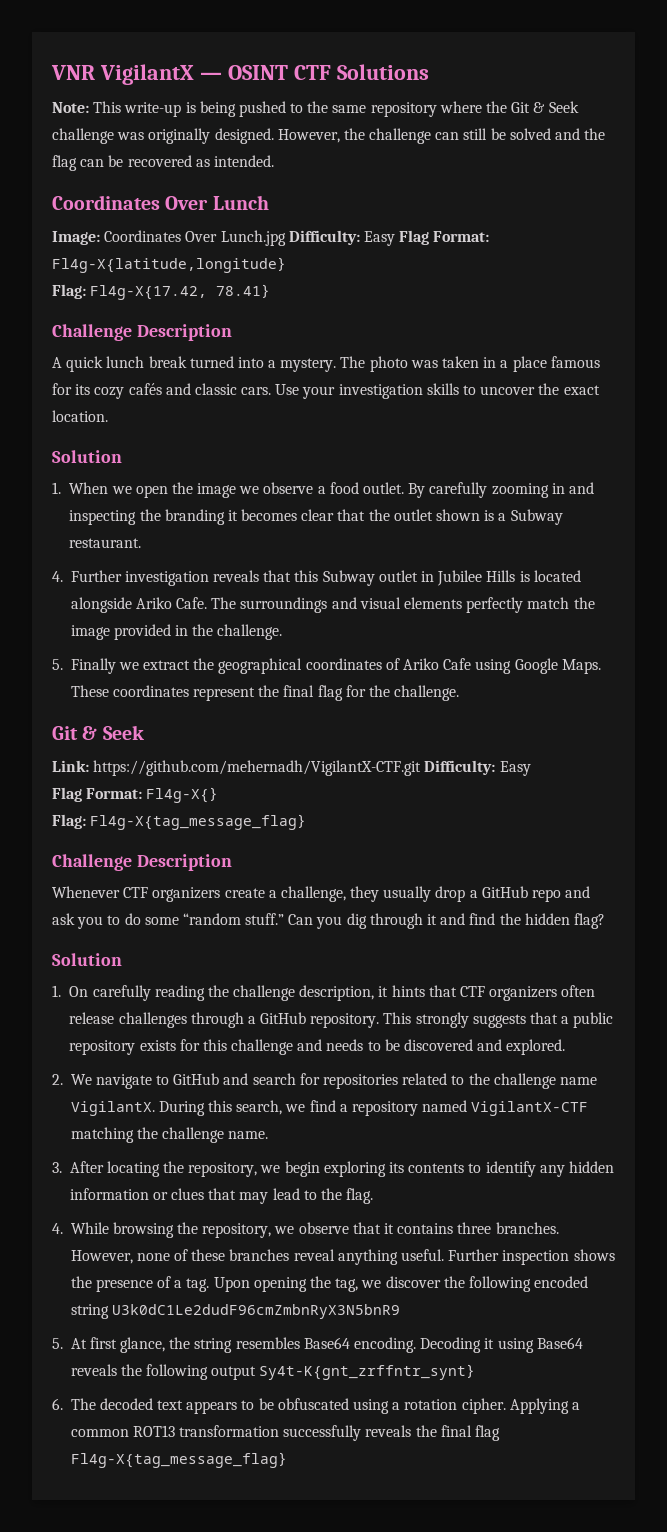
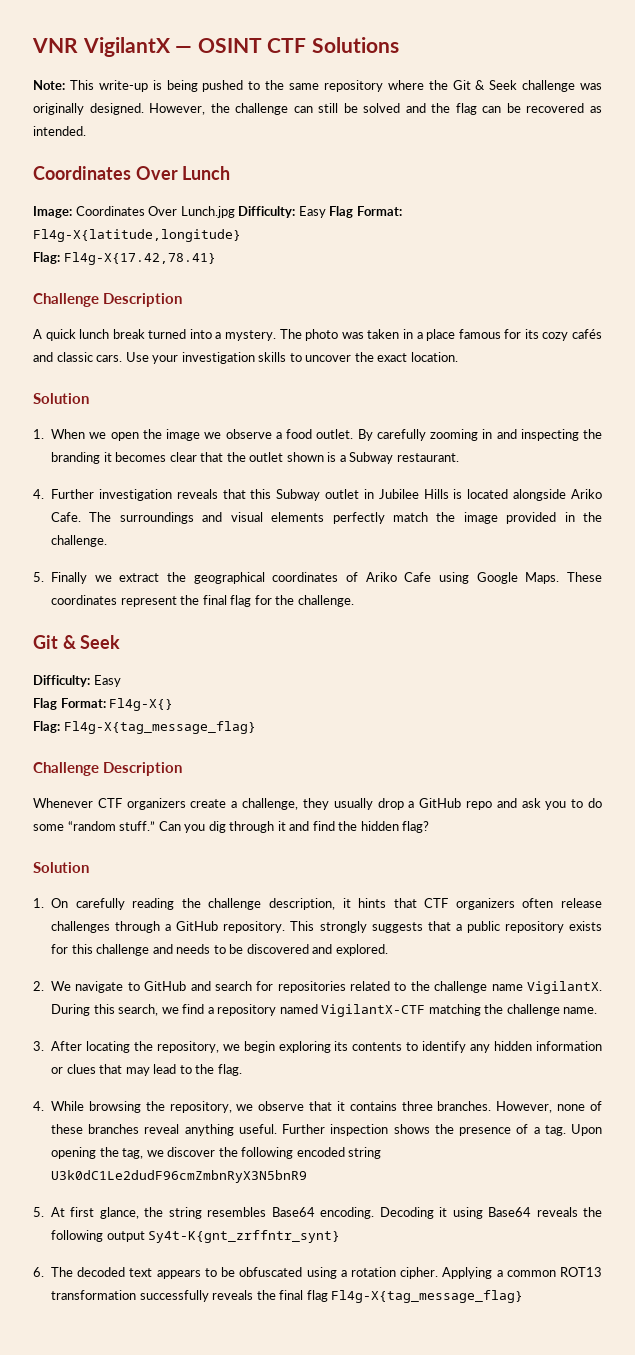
[90,284,271,300] Fl4g-X{17.42, 78.41} -> [63,252,216,265] Fl4g-X{17.42,78.41}
[52,760,422,776] Link: https://github.com/mehernadh/VigilantX-CTF.git -> (121, 642) none

